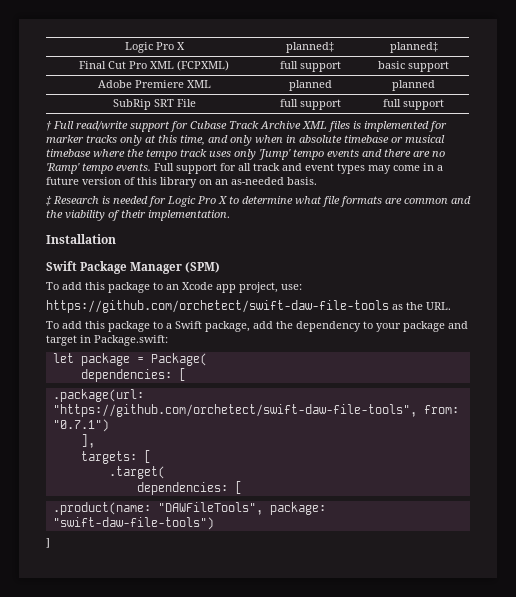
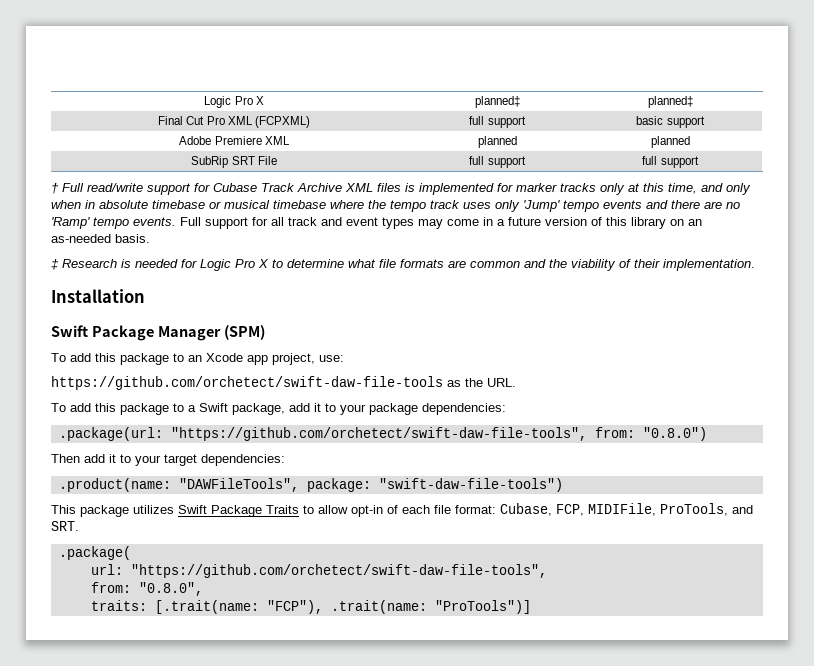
[276,321,361,332] the dependency -> [314,403,321,412] it
[448,321,468,329] [46,335,168,346] [52,353,207,366] [80,368,186,382] and target in Package.swift: // let package = Package( // dependencies: [ -> [422,403,506,415] dependencies:
[52,419,109,432] [80,434,95,448] [80,450,151,464] [108,466,165,479] [136,481,242,495] "0.7.1") // ], // targets: [ // .target( // dependencies: [ -> [642,427,707,441] [51,454,285,466] "0.8.0") // Then add it to your target dependencies:
[46,538,50,548] ] -> [51,503,753,517] [51,521,79,531] [58,546,131,560] [90,564,547,578] [90,582,203,596] [90,600,531,614] This package utilizes Swift Package Traits to allow opt-in of each file format: Cubase, FCP, MIDIFile, ProTools, and SRT. // .package( // url: "https://github.com/orchetect/swift-daw-file-tools", // from: "0.8.0", // traits: [.trait(name: "FCP"), .trait(name: "ProTools")]

